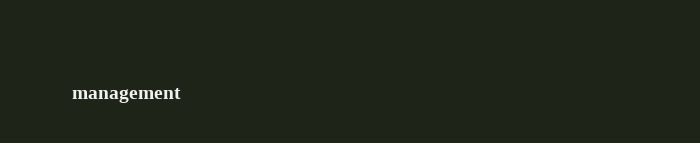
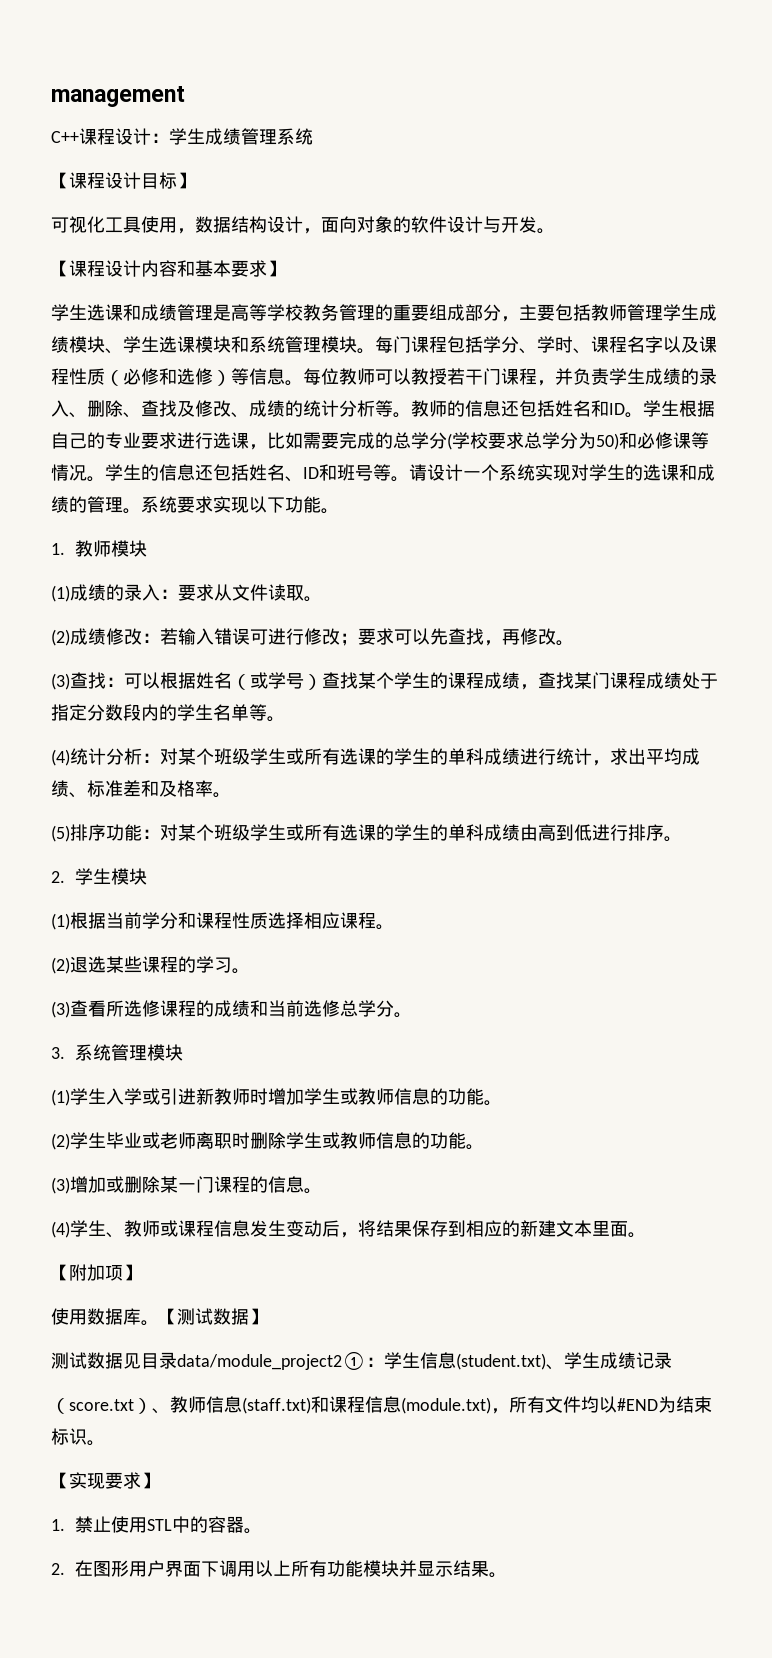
(181, 95) none -> [51,128,313,145] [51,172,195,189] [51,216,555,234] [51,260,285,277] [51,304,717,322] [51,336,717,354] [51,368,717,386] [51,400,715,418] [51,432,709,450] [51,464,715,482] [51,496,339,514] [51,540,148,557] [51,584,322,602] [51,628,574,646] [51,672,718,690] [51,704,285,722] [51,748,700,766] [51,780,231,798] [51,824,682,842] [51,868,148,885] [51,912,394,930] [51,956,250,974] [51,1000,412,1018] [51,1044,184,1061] [51,1088,502,1106] [51,1132,484,1150] [51,1176,322,1194] [51,1220,646,1238] [51,1264,141,1281] [51,1308,267,1326] [51,1351,672,1370] [51,1396,712,1414] [51,1428,105,1446] [51,1472,159,1489] [51,1516,263,1534] [51,1560,508,1578] // C++课程设计：学生成绩管理系统 // 【课程设计目标】 // 可视化工具使用，数据结构设计，面向对象的软件设计与开发。 // 【课程设计内容和基本要求】 // 学生选课和成绩管理是高等学校教务管理的重要组成部分，主要包括教师管理学生成绩模块、学生选课模块和系统管理模块。每门课程包括学分、学时、课程名字以及课程性质（必修和选修）等信息。每位教师可以教授若干门课程，并负责学生成绩的录入、删除、查找及修改、成绩的统计分析等。教师的信息还包括姓名和ID。学生根据自己的专业要求进行选课，比如需要完成的总学分(学校要求总学分为50)和必修课等情况。学生的信息还包括姓名、ID和班号等。请设计一个系统实现对学生的选课和成绩的管理。系统要求实现以下功能。 // 1.教师模块 // (1)成绩的录入：要求从文件读取。 // (2)成绩修改：若输入错误可进行修改；要求可以先查找，再修改。 // (3)查找：可以根据姓名（或学号）查找某个学生的课程成绩，查找某门课程成绩处于指定分数段内的学生名单等。 // (4)统计分析：对某个班级学生或所有选课的学生的单科成绩进行统计，求出平均成绩、标准差和及格率。 // (5)排序功能：对某个班级学生或所有选课的学生的单科成绩由高到低进行排序。 // 2.学生模块 // (1)根据当前学分和课程性质选择相应课程。 // (2)退选某些课程的学习。 // (3)查看所选修课程的成绩和当前选修总学分。 // 3.系统管理模块 // (1)学生入学或引进新教师时增加学生或教师信息的功能。 // (2)学生毕业或老师离职时删除学生或教师信息的功能。 // (3)增加或删除某一门课程的信息。 // (4)学生、教师或课程信息发生变动后，将结果保存到相应的新建文本里面。 // 【附加项】 // 使用数据库。【测试数据】 // 测试数据见目录data/module_project2①：学生信息(student.txt)、学生成绩记录 // （score.txt）、教师信息(staff.txt)和课程信息(module.txt)，所有文件均以#END为结束标识。 // 【实现要求】 // 1.禁止使用STL中的容器。 // 2.在图形用户界面下调用以上所有功能模块并显示结果。

